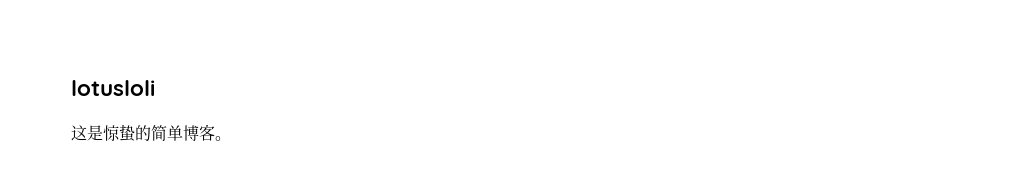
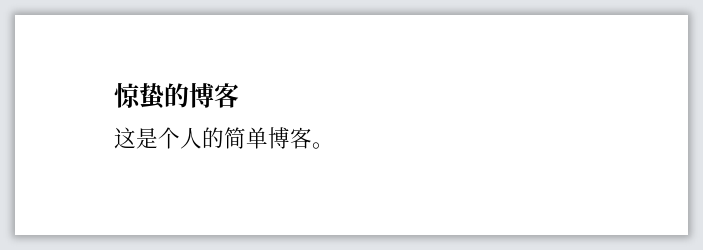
[71,80,155,96] lotusloli -> [114,82,239,109] 惊蛰的博客
[103,124,135,142] 惊蛰 -> [158,127,202,149] 个人

